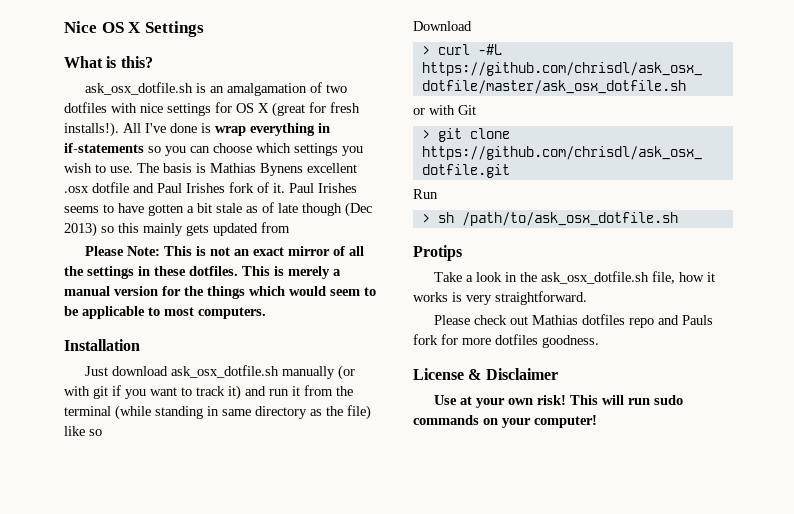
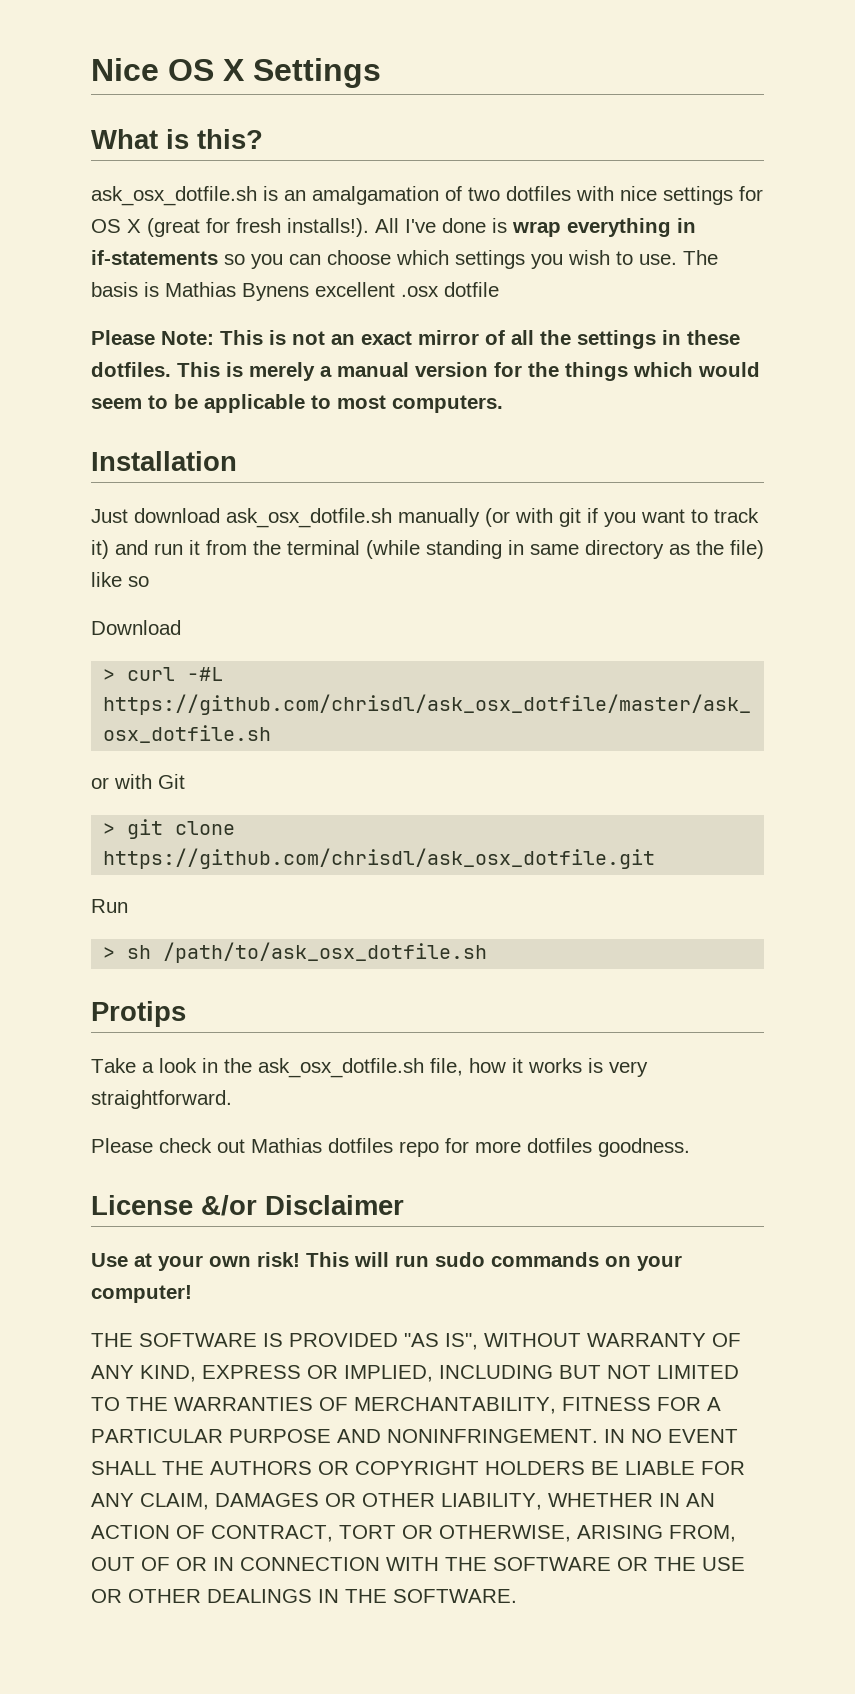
[133,182,357,193] [64,202,372,217] [64,222,290,237] and Paul Irishes fork of it. Paul Irishes seems to have gotten a bit stale as of late though (Dec 2013) so this mainly gets updated from -> (499, 289) none
[658,315,714,325] [413,334,438,345] and Pauls fork -> (439, 1149) none
[468,369,482,380] & -> [201,1195,257,1216] &/or
(597, 421) none -> [91,1333,741,1350] [91,1365,739,1382] [91,1397,721,1414] [91,1429,738,1443] [91,1461,745,1475] [91,1493,715,1510] [91,1525,736,1542] [91,1557,745,1571] [91,1589,517,1603] // THE SOFTWARE IS PROVIDED "AS IS", WITHOUT WARRANTY OF ANY KIND, EXPRESS OR IMPLIED, INCLUDING BUT NOT LIMITED TO THE WARRANTIES OF MERCHANTABILITY, FITNESS FOR A PARTICULAR PURPOSE AND NONINFRINGEMENT. IN NO EVENT SHALL THE AUTHORS OR COPYRIGHT HOLDERS BE LIABLE FOR ANY CLAIM, DAMAGES OR OTHER LIABILITY, WHETHER IN AN ACTION OF CONTRACT, TORT OR OTHERWISE, ARISING FROM, OUT OF OR IN CONNECTION WITH THE SOFTWARE OR THE USE OR OTHER DEALINGS IN THE SOFTWARE.

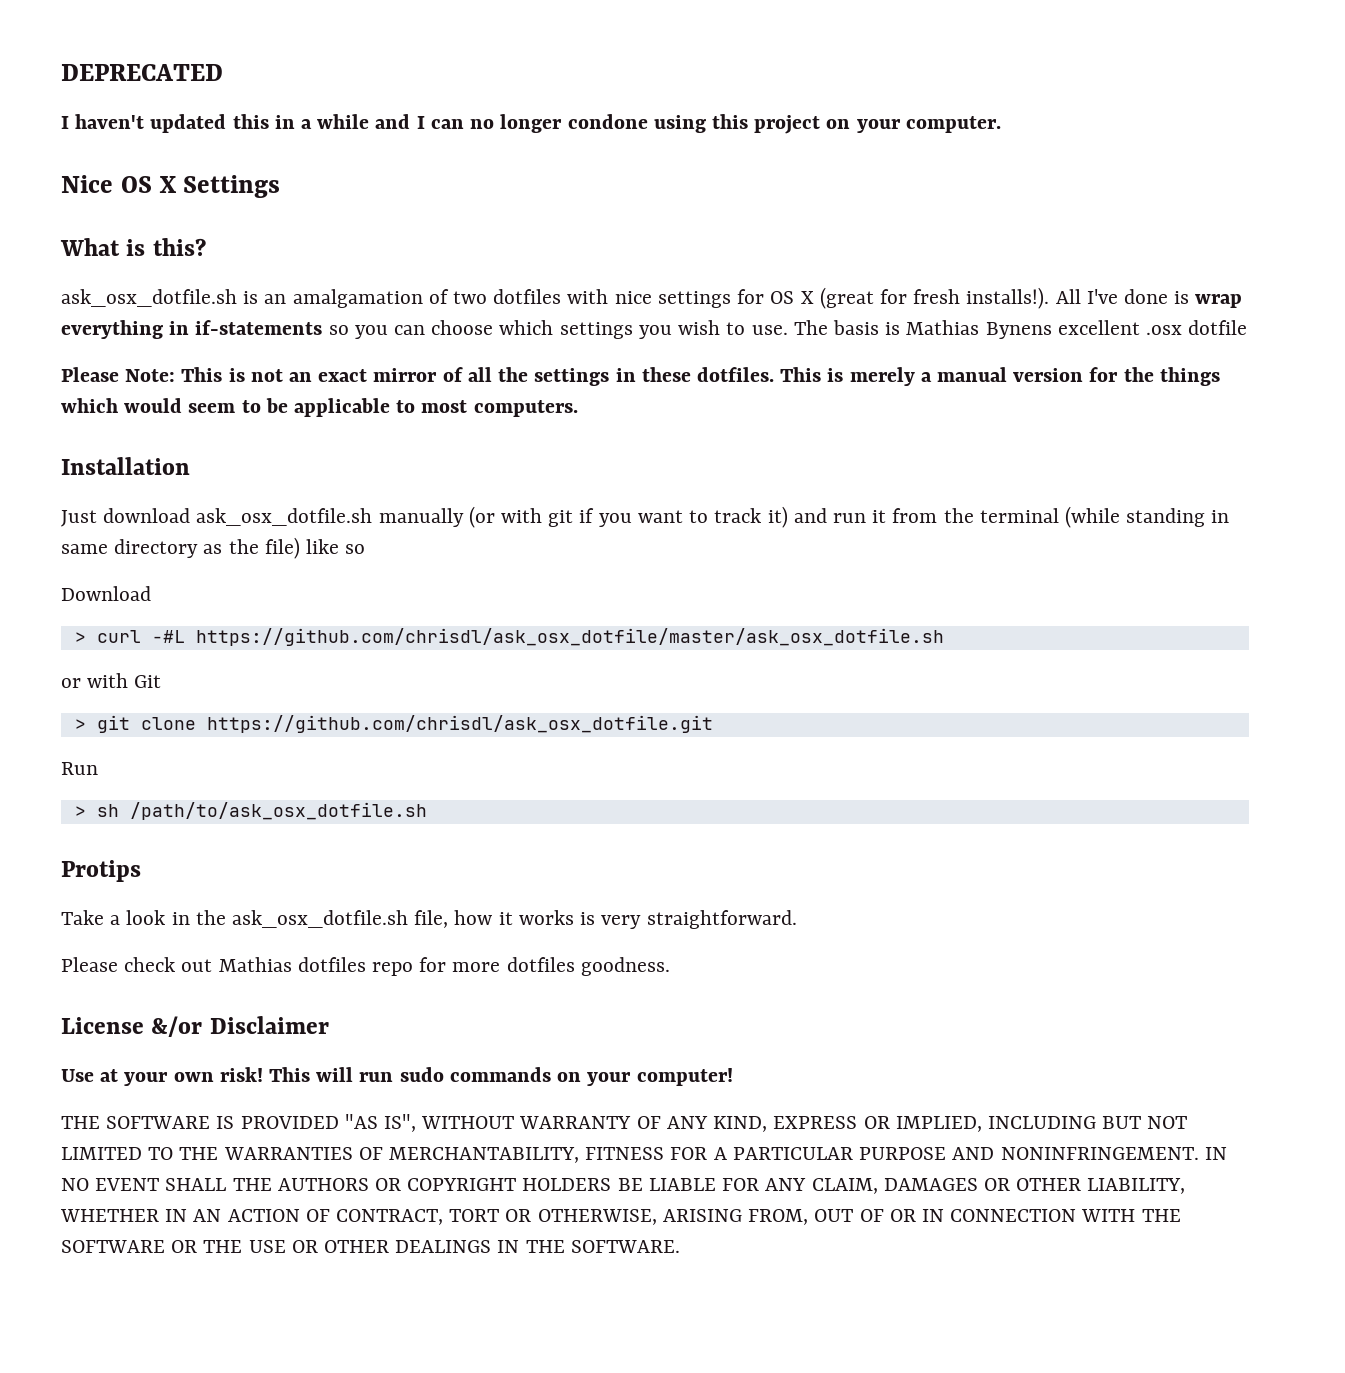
(91, 69) none -> [61,64,223,81] [61,114,1001,134] DEPRECATED // I haven't updated this in a while and I can no longer condone using this project on your computer. //

